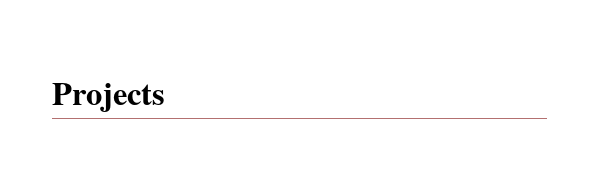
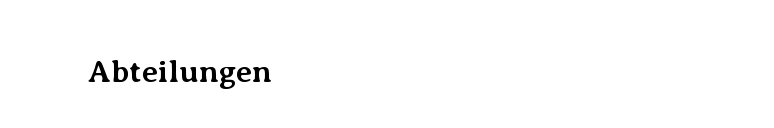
[52,83,165,112] Projects -> [88,60,272,89] Abteilungen

